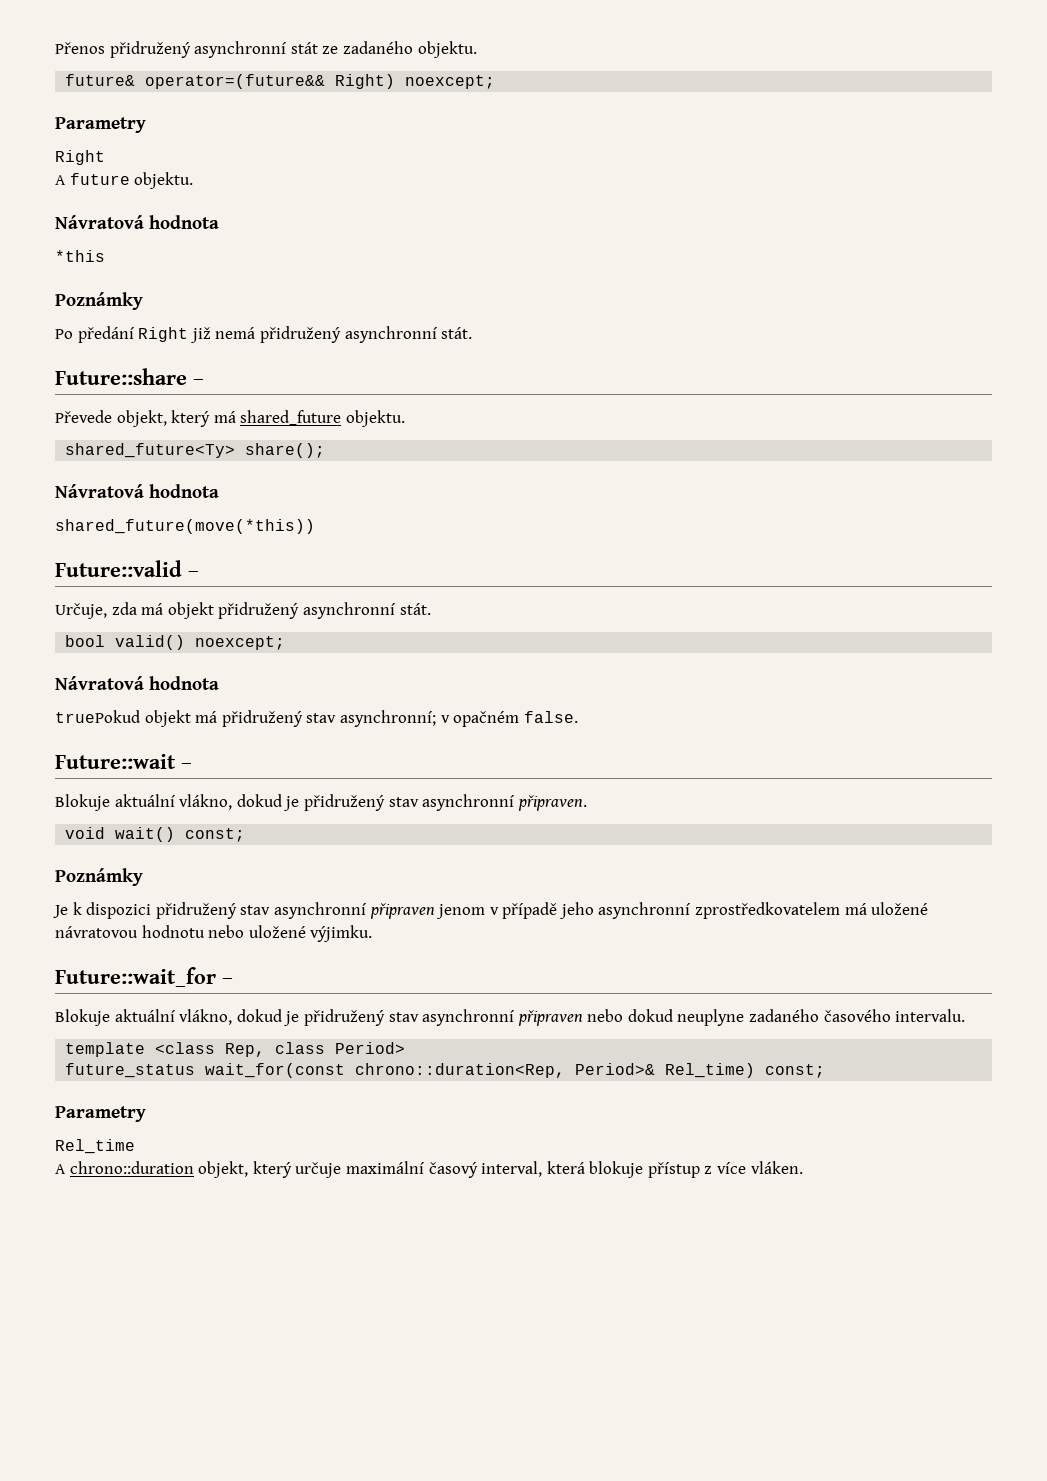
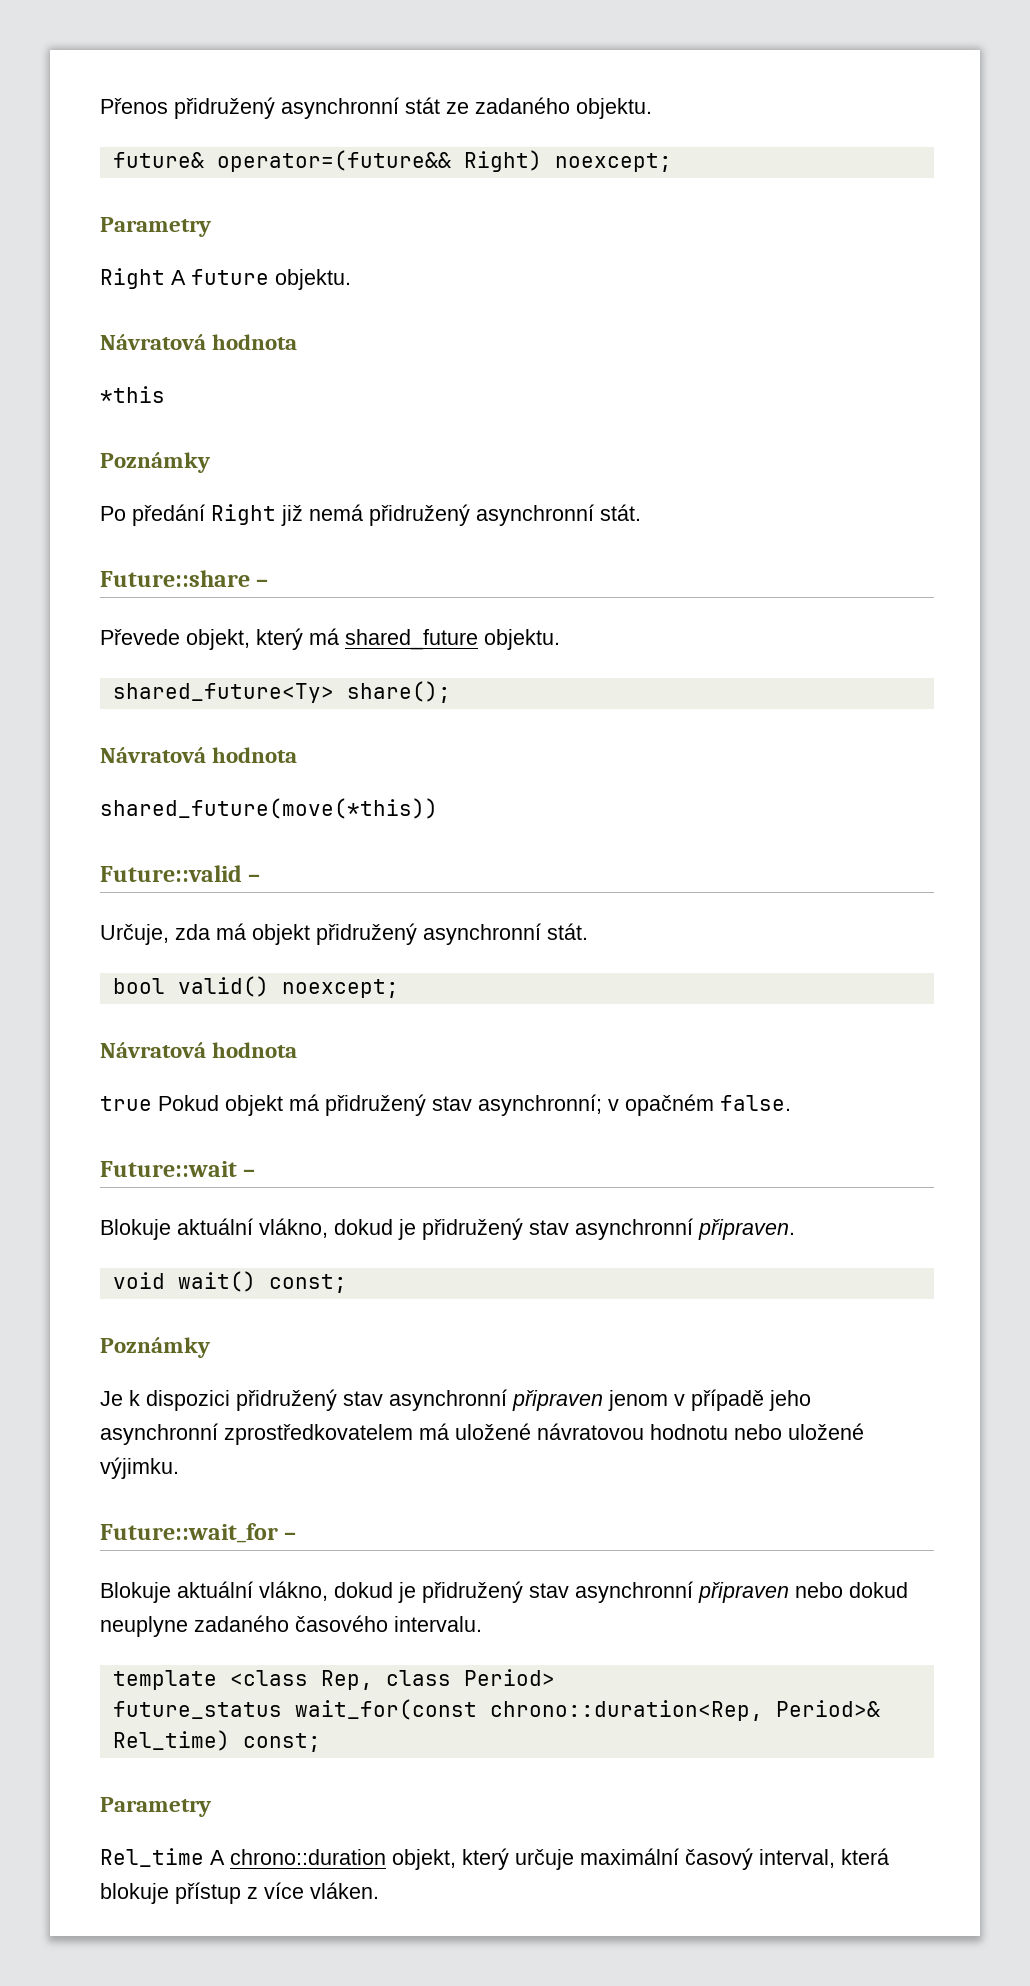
(105, 157) // -> (165, 278) none
[55,710,140,723] truePokud -> [100,1095,219,1111] true Pokud
(135, 1146) // -> (204, 1857) none

